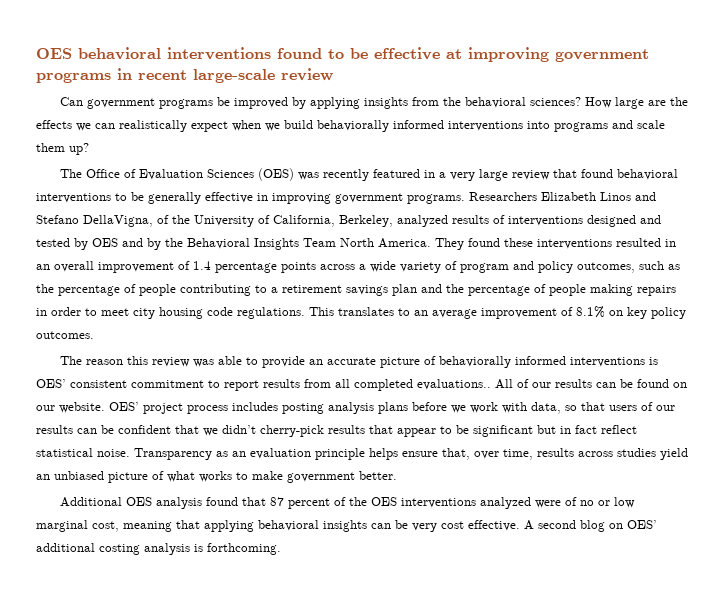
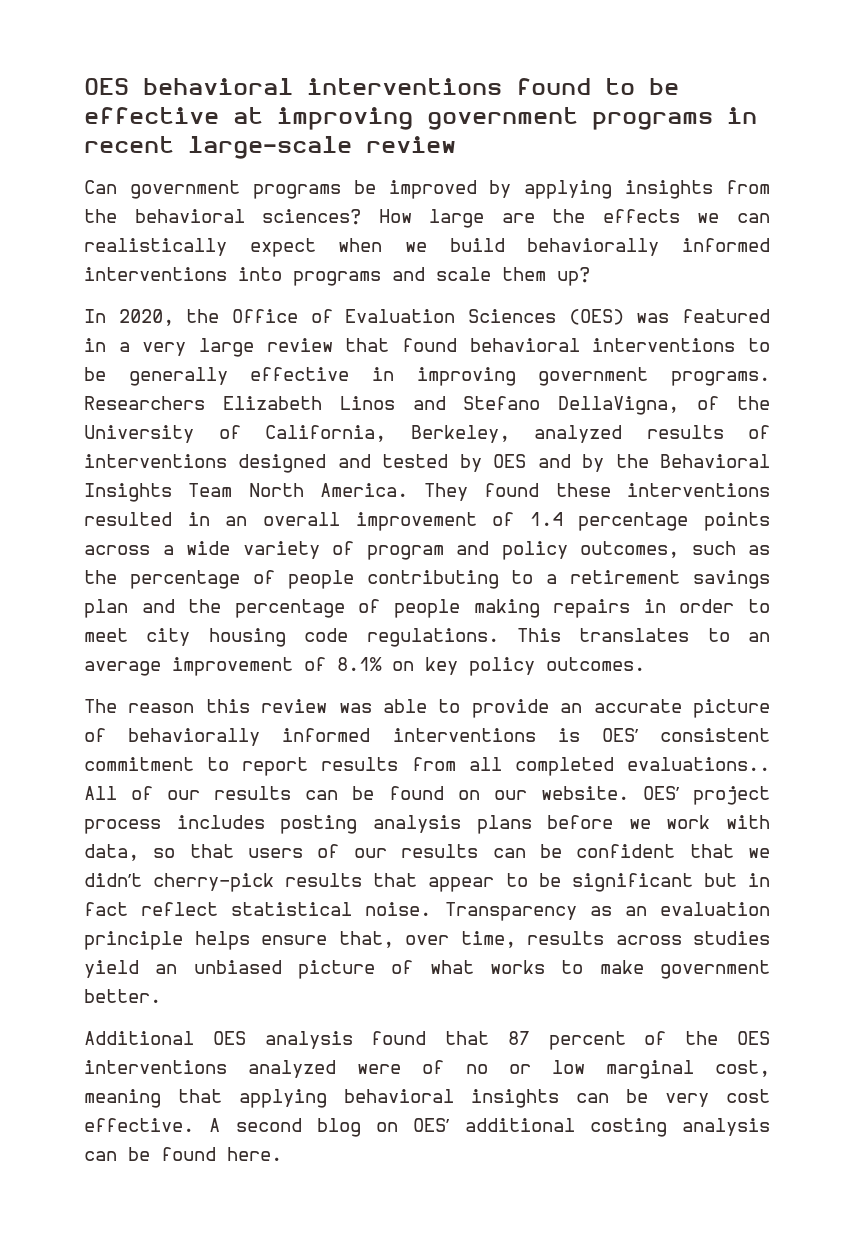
[59,169,82,178] The -> [84,309,220,326] In 2020, the
[322,169,369,181] recently -> (670, 318) none
[194,543,281,555] is forthcoming. -> [84,1147,282,1161] can be found here.

